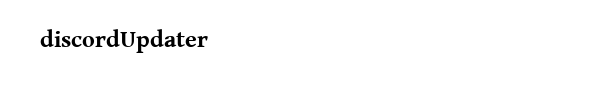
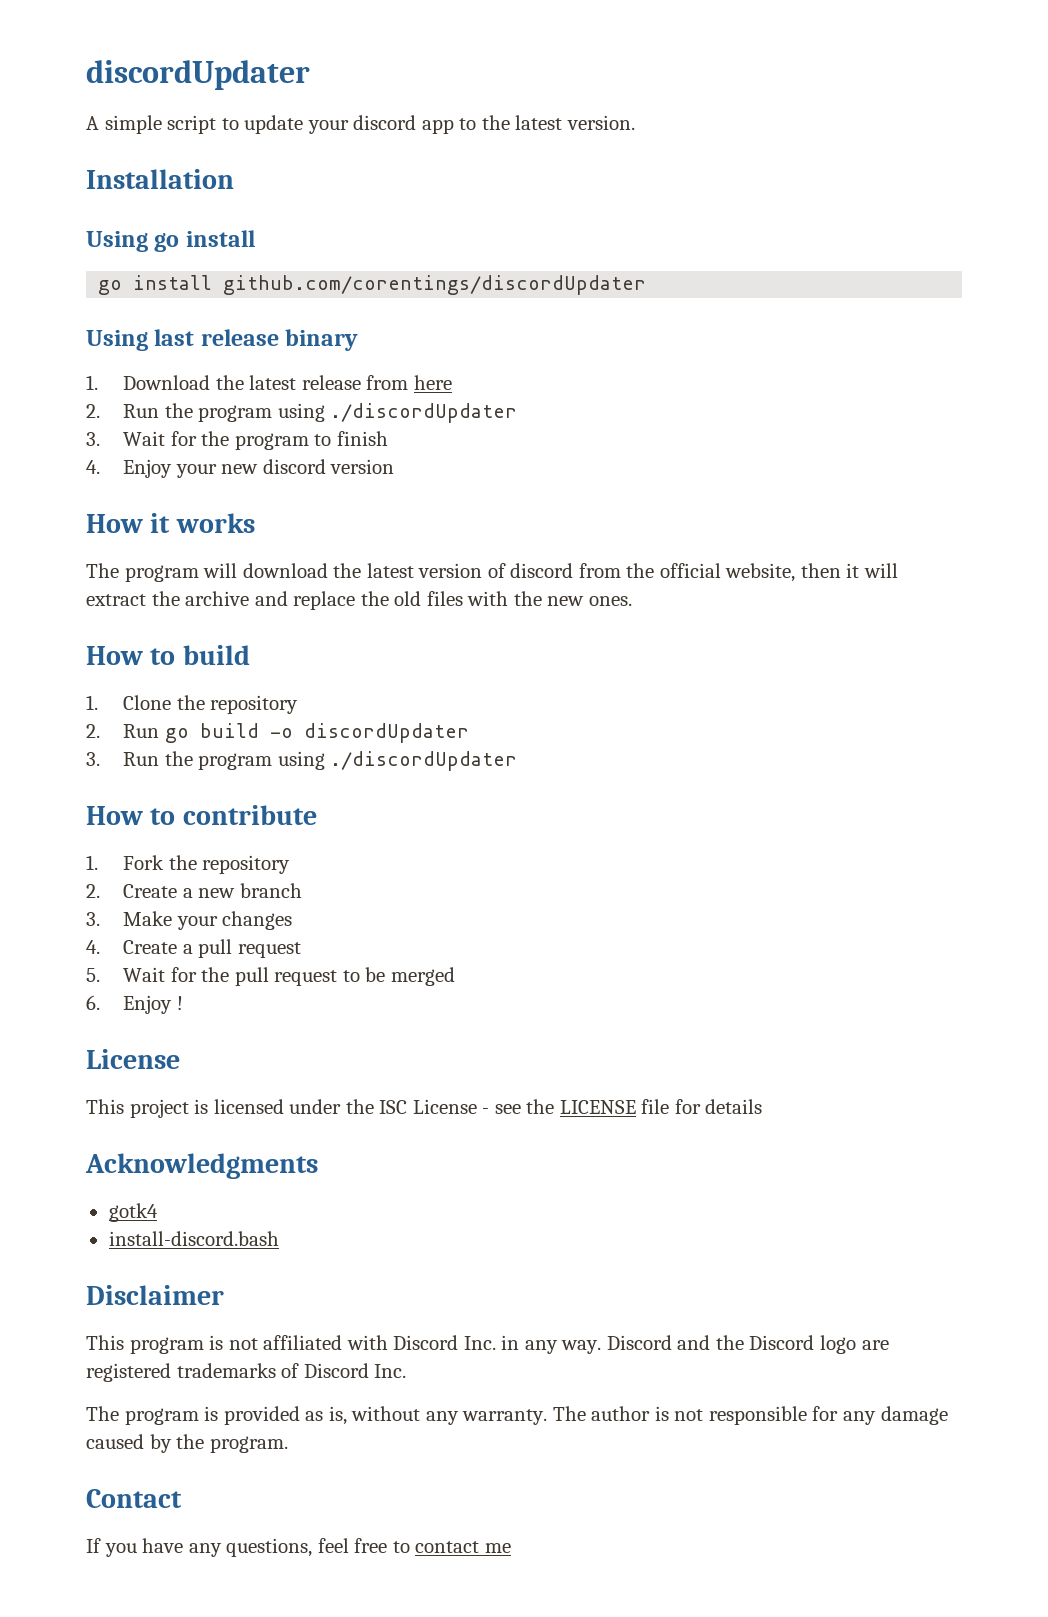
[40,29,208,53] discordUpdater -> [86,60,310,90] [86,115,635,134] [86,169,234,189] [86,230,255,252] [98,275,647,295] [86,329,359,351] [86,375,452,390] [86,403,518,423] [86,431,388,450] [86,459,395,478] [86,513,255,533] [86,563,899,582] [86,591,632,610] [86,645,250,665] [86,695,299,714] [86,723,469,743] [86,751,518,771] [86,805,317,825] [86,855,291,874] [86,883,302,898] [86,911,293,930] [86,939,301,958] [86,967,455,986] [86,995,183,1014] [86,1049,180,1069] [86,1099,763,1118] [85,1153,318,1179] [108,1203,158,1222] [108,1231,279,1246] [86,1285,224,1305] [86,1335,889,1354] [86,1363,407,1382] [86,1406,948,1425] [86,1434,288,1453] [86,1489,182,1508] [86,1538,511,1557] discordUpdater // A simple script to update your discord app to the latest version. // Installation // Using go install // go install github.com/corentings/discordUpdater // Using last release binary // 1. Download the latest release from here // 2. Run the program using ./discordUpdater // 3. Wait for the program to finish // 4. Enjoy your new discord version // How it works // The program will download the latest version of discord from the official website, then it will extract the archive and replace the old files with the new ones. // How to build // 1. Clone the repository // 2. Run go build -o discordUpdater // 3. Run the program using ./discordUpdater // How to contribute // 1. Fork the repository // 2. Create a new branch // 3. Make your changes // 4. Create a pull request // 5. Wait for the pull request to be merged // 6. Enjoy ! // License // This project is licensed under the ISC License - see the LICENSE file for details // Acknowledgments // gotk4 // install-discord.bash // Disclaimer // This program is not affiliated with Discord Inc. in any way. Discord and the Discord logo are registered trademarks of Discord Inc. // The program is provided as is, without any warranty. The author is not responsible for any damage caused by the program. // Contact // If you have any questions, feel free to contact me

